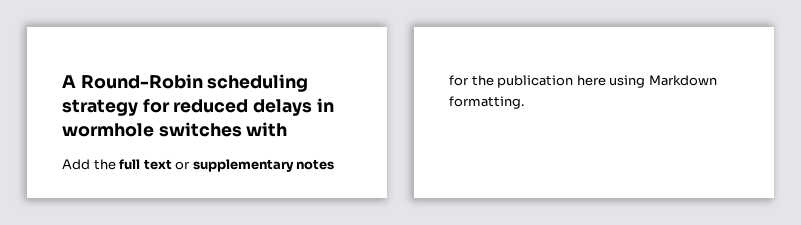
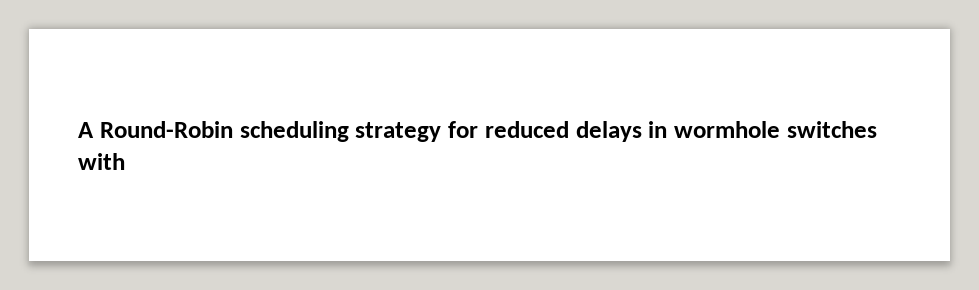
[62,159,335,172] [449,75,717,88] [449,96,524,109] // Add the full text or supplementary notes for the publication here using Markdown formatting. -> (125, 161) none

